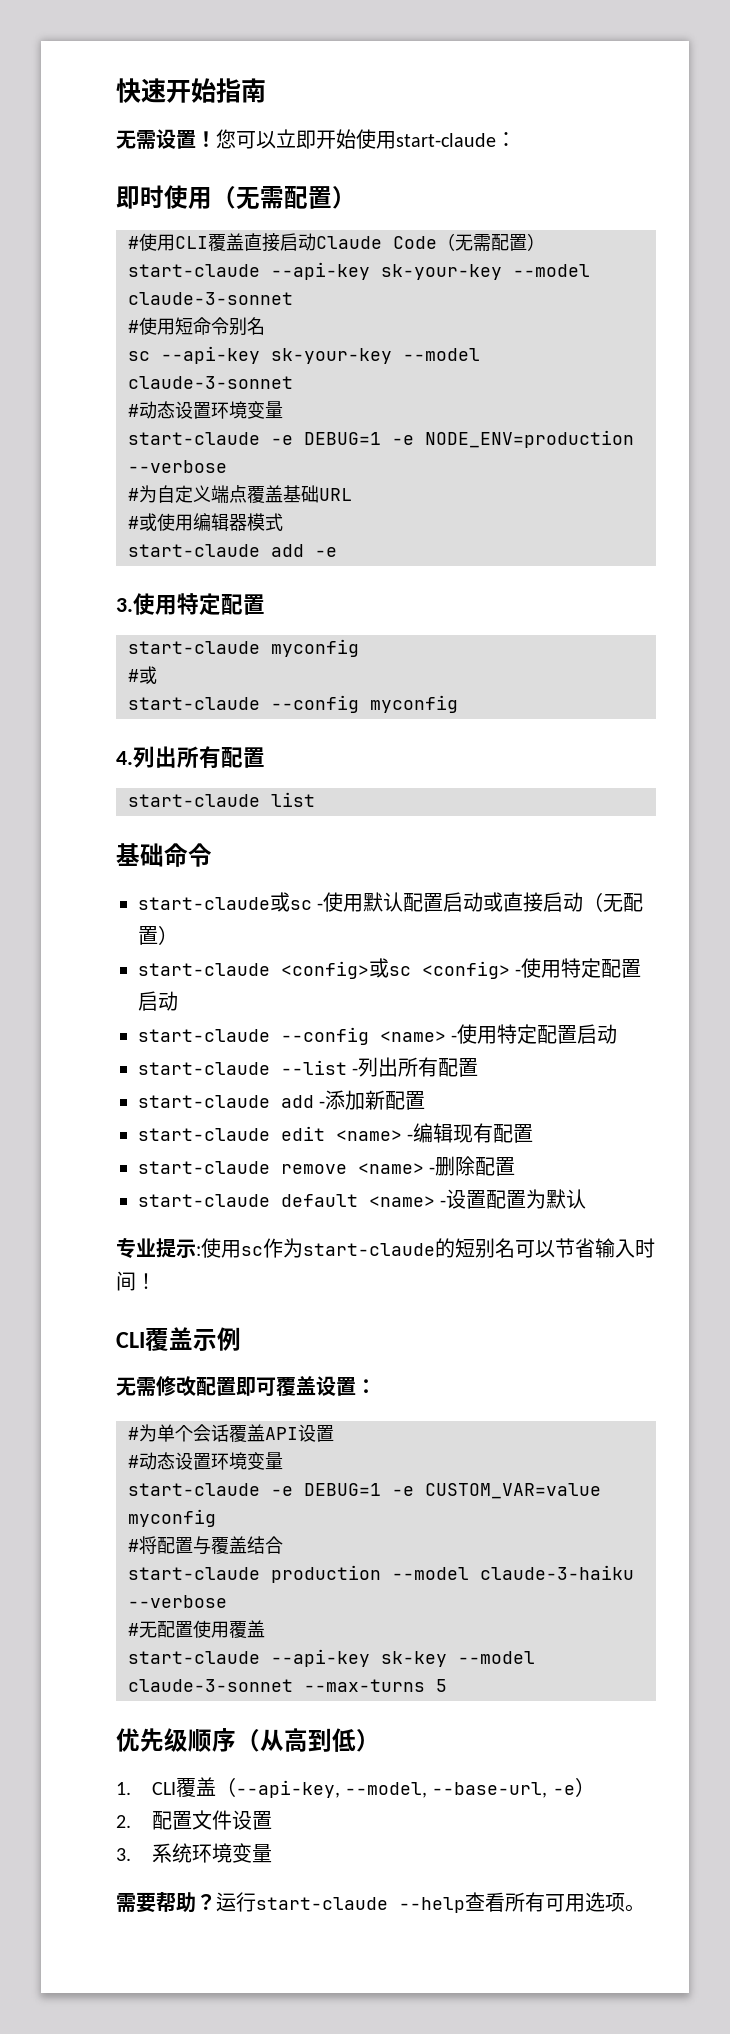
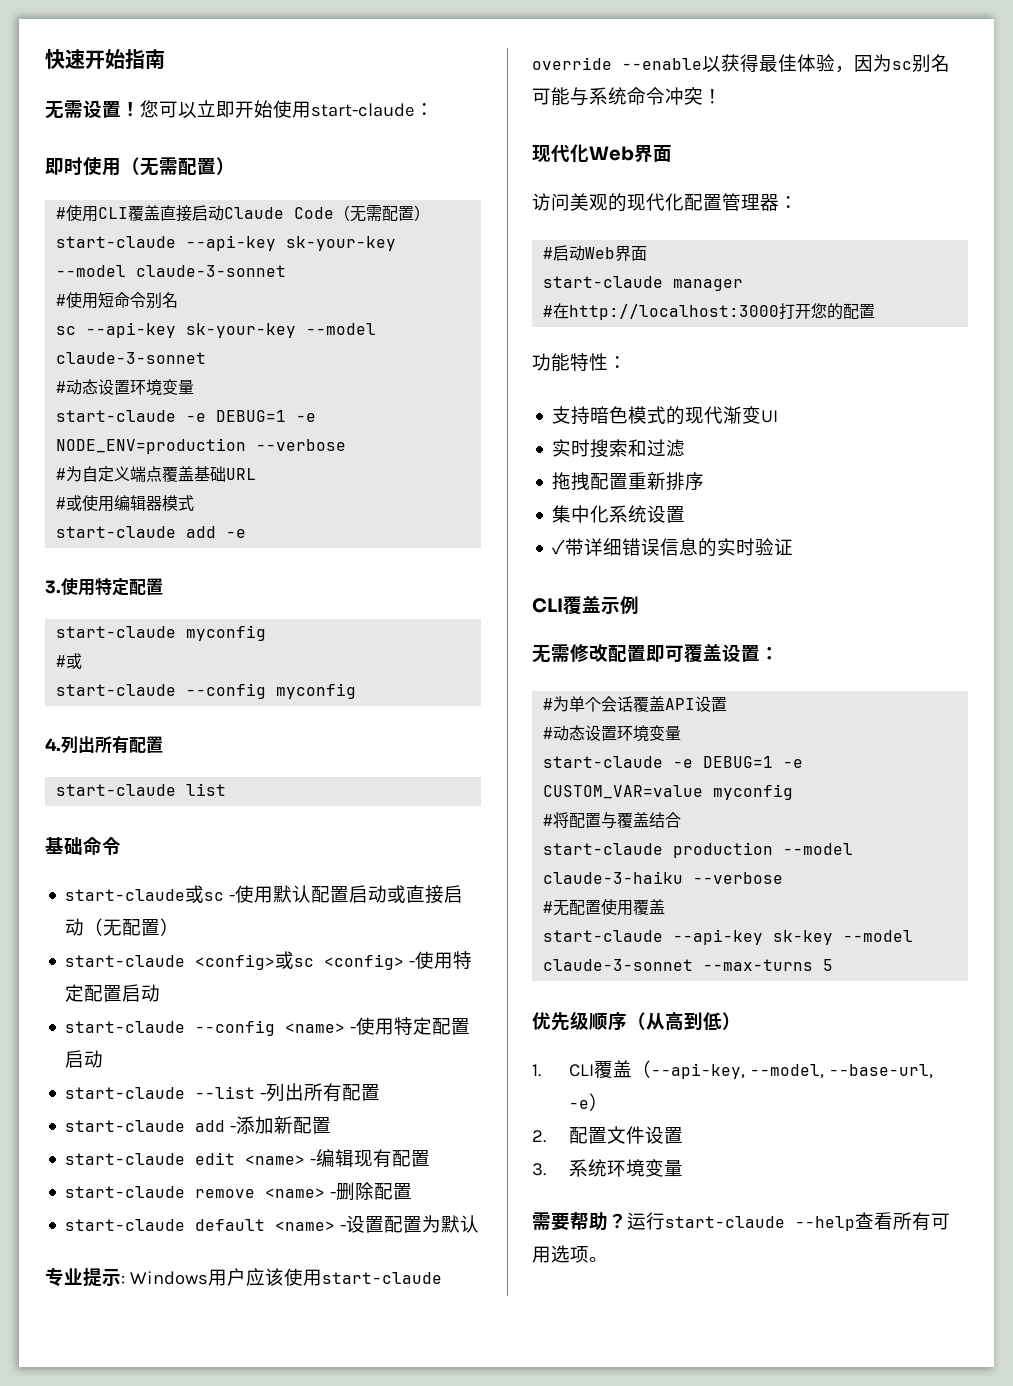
[201,1238,655,1258] [116,1271,156,1291] 使用sc作为start-claude的短别名可以节省输入时间！ -> [129,1268,442,1286] [532,54,950,73] [532,87,722,106] [532,144,672,163] [532,193,798,212] [543,245,648,261] [543,276,744,291] [543,303,876,320] [532,353,627,372] [552,406,779,425] [552,439,686,458] [552,472,705,491] [552,505,686,523] [552,538,794,557] Windows用户应该使用start-claude override --enable以获得最佳体验，因为sc别名可能与系统命令冲突！ // 现代化Web界面 // 访问美观的现代化配置管理器： // #启动Web界面 // start-claude manager // #在http://localhost:3000打开您的配置 // 功能特性： // 支持暗色模式的现代渐变UI // 实时搜索和过滤 // 拖拽配置重新排序 // 集中化系统设置 // ✓带详细错误信息的实时验证

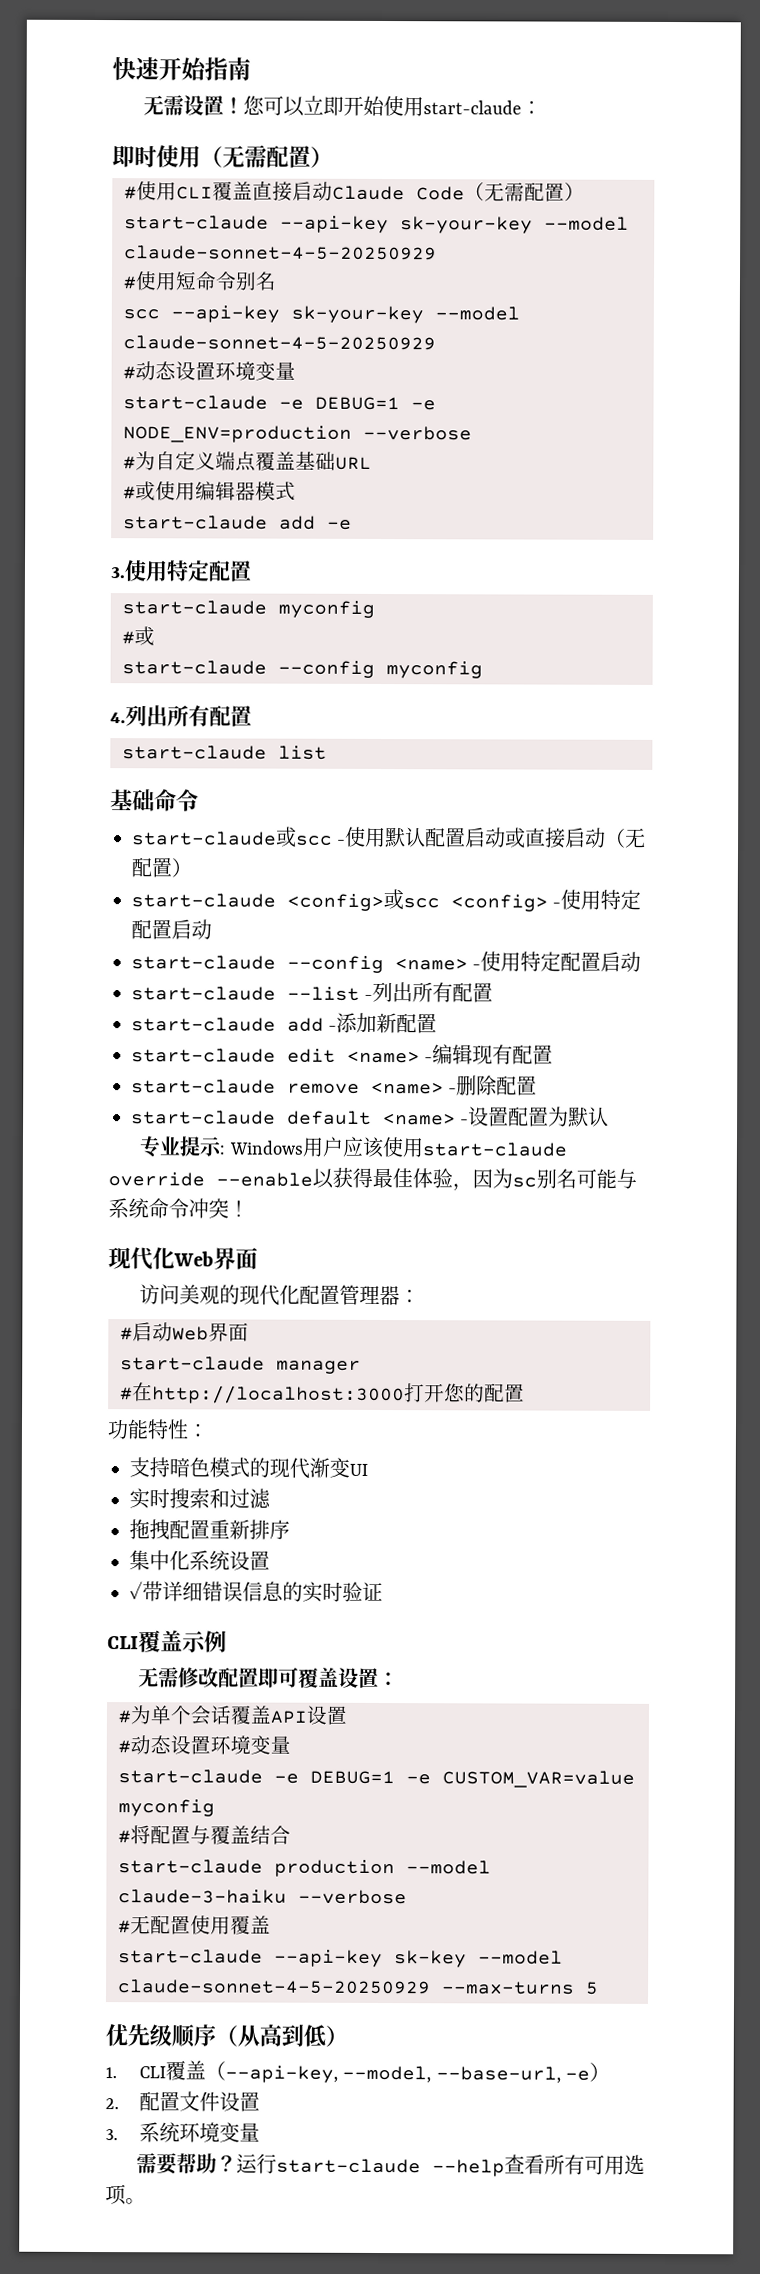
[136,265,287,277] claude-3-sonnet -> [124,245,437,261] claude-sonnet-4-5-20250929
[56,322,377,338] [56,352,207,364] sc --api-key sk-your-key --model claude-3-sonnet -> [123,305,520,324] [123,335,436,351] scc --api-key sk-your-key --model claude-sonnet-4-5-20250929
[204,892,225,901] sc -> [296,835,333,846] scc
[294,958,315,967] sc -> [403,898,440,909] scc
[543,959,694,971] claude-3-sonnet -> [118,1979,431,1995] claude-sonnet-4-5-20250929

